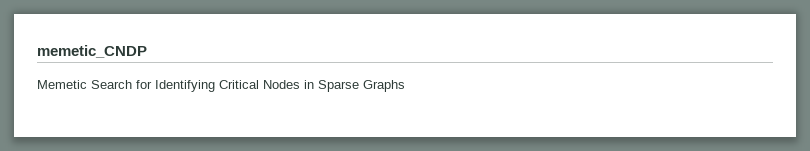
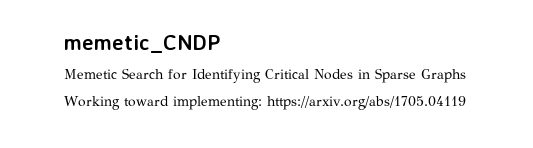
(405, 86) none -> [64,96,466,110] // Working toward implementing: https://arxiv.org/abs/1705.04119

